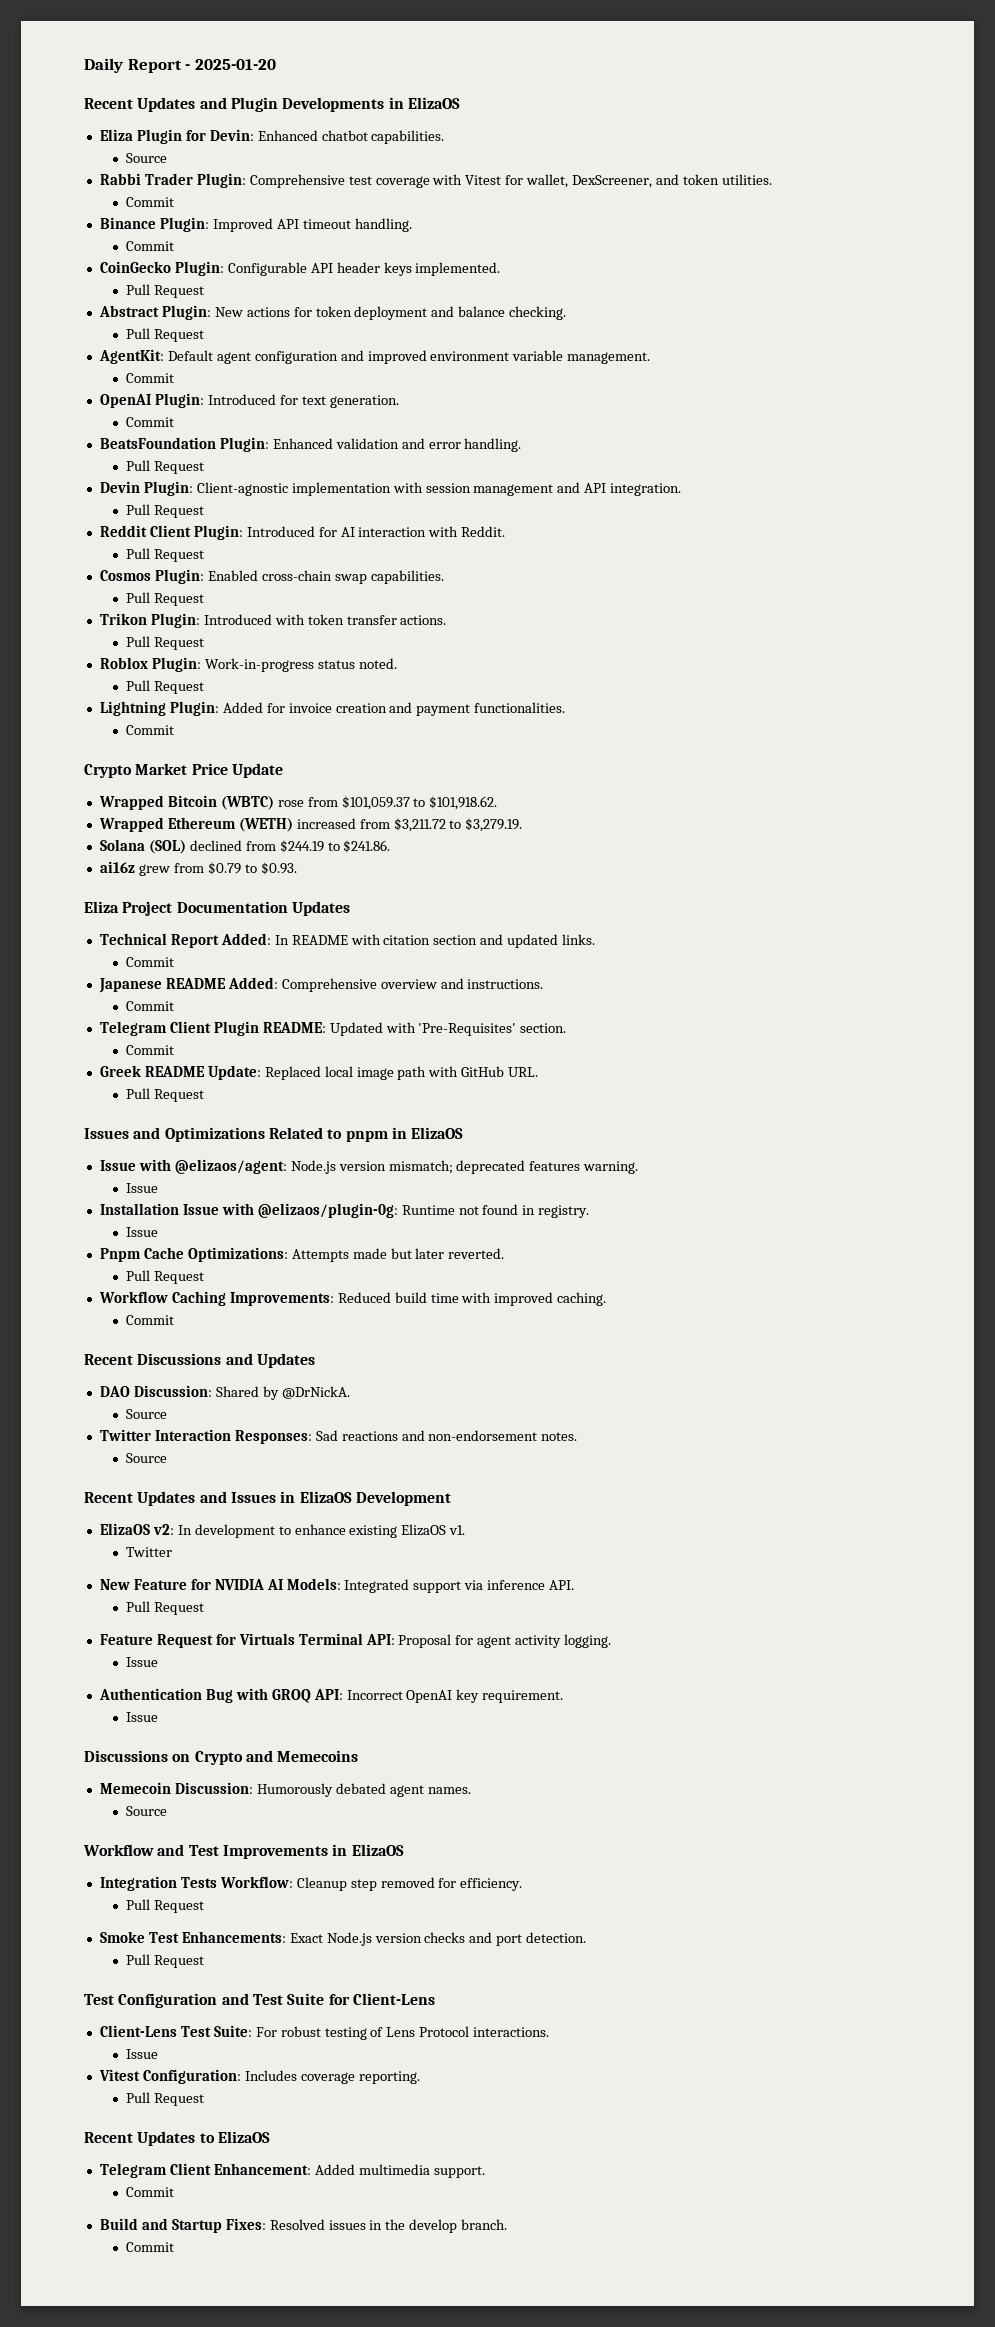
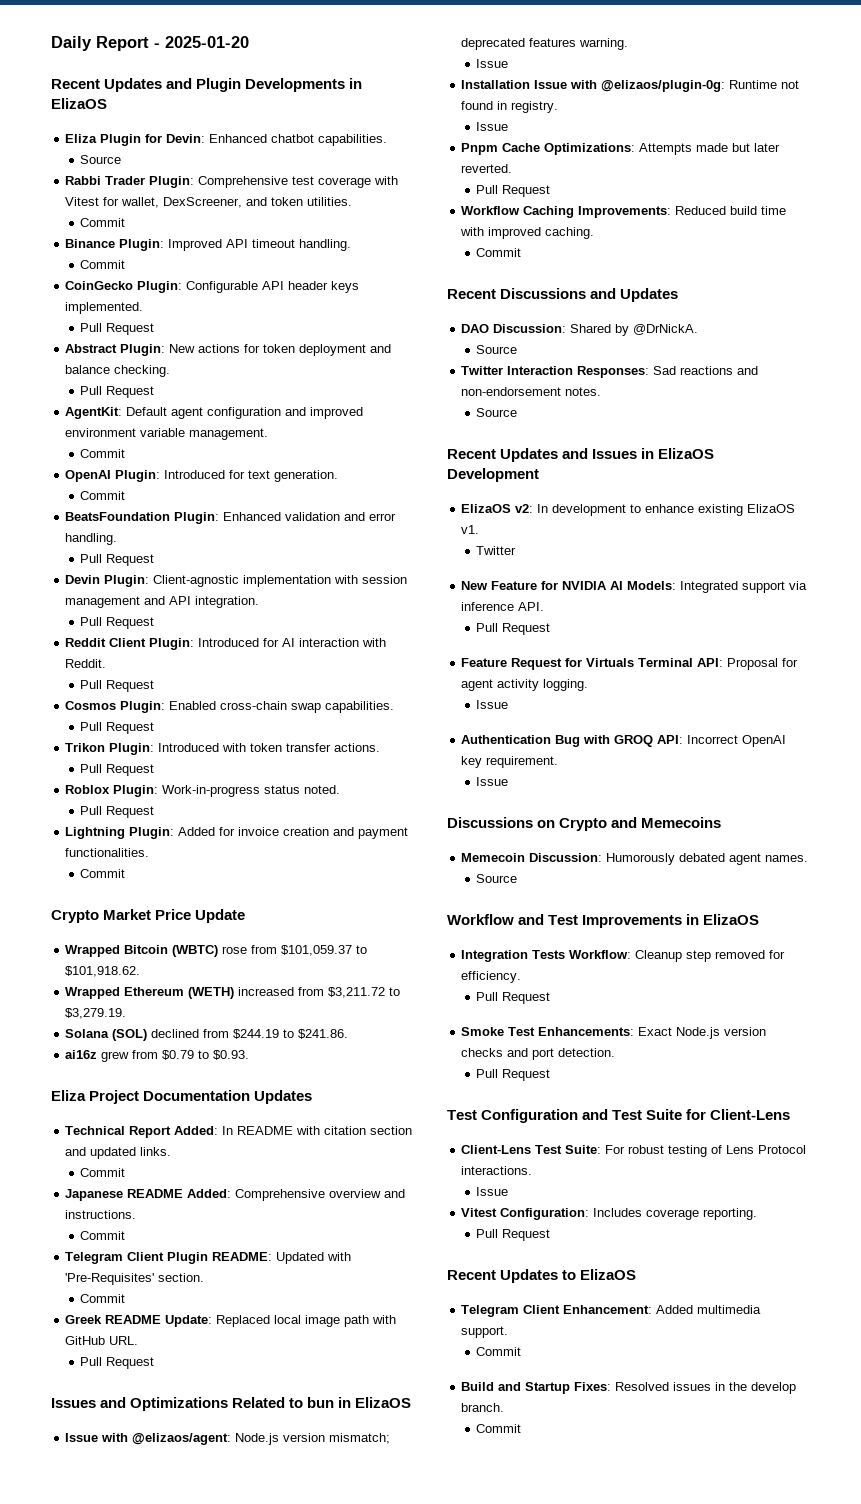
[345,1131,388,1142] pnpm -> [307,1397,335,1408] bun

